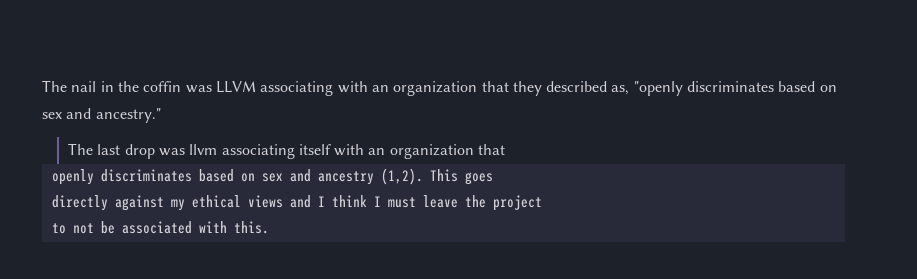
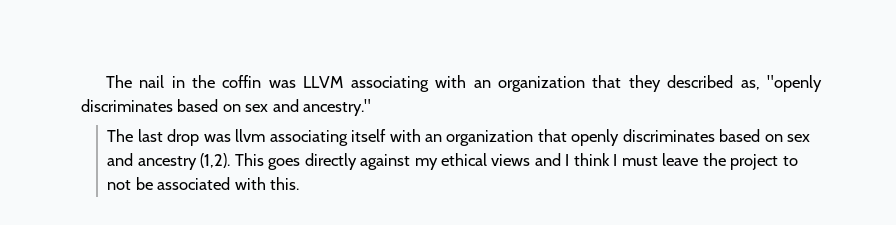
(506, 149) // -> (567, 135) none
(493, 178) // -> (301, 164) none
(542, 203) // -> (779, 162) none

